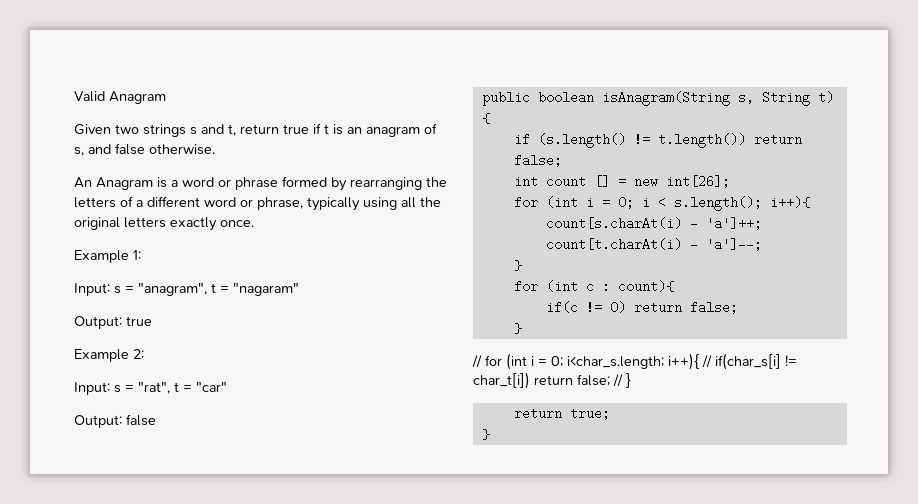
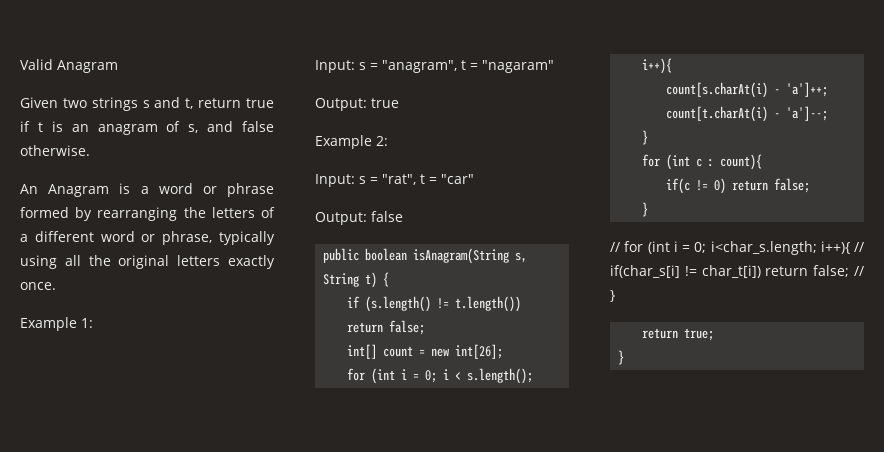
[513,175,610,188] int count [] -> [347,344,414,359] int[] count

